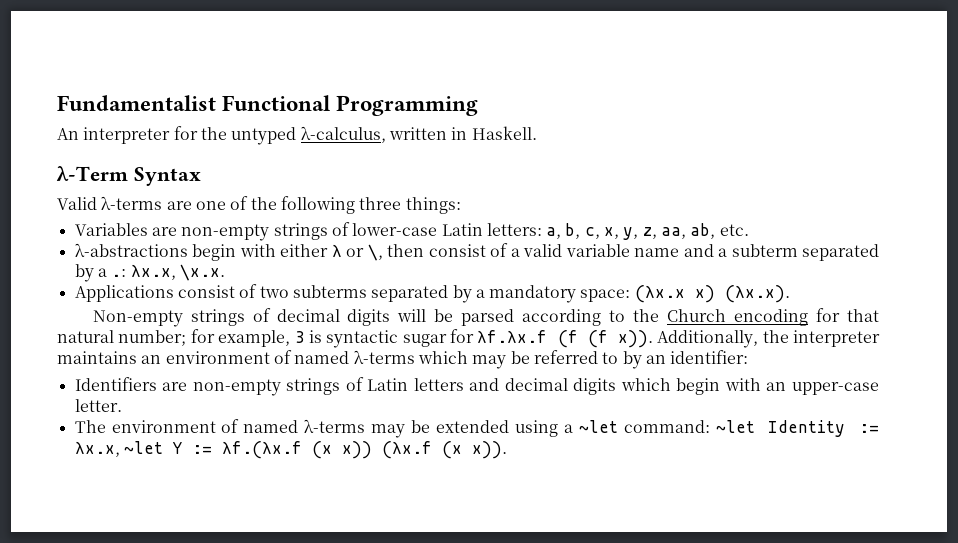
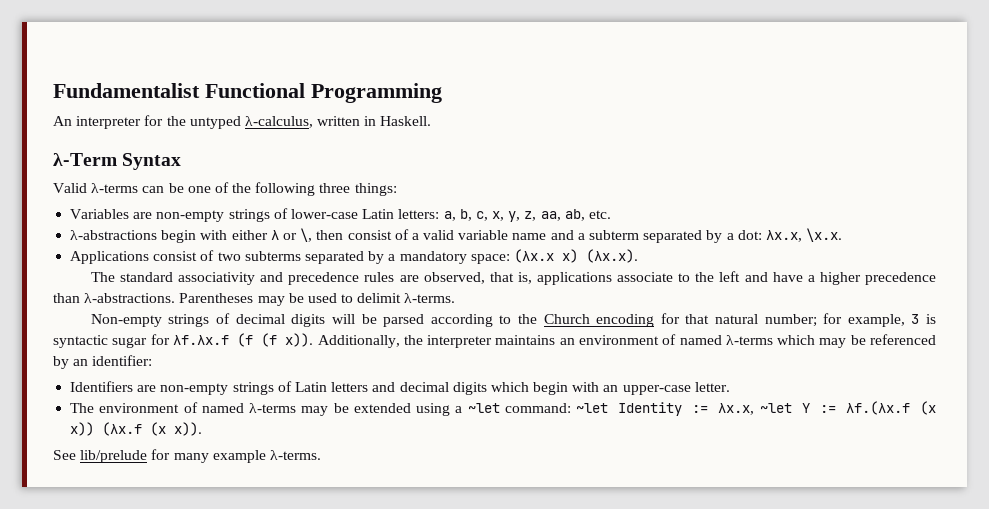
[166,201,192,210] are -> [142,183,184,193] can be
[111,269,127,277] .: -> [737,230,762,240] dot:
(790, 294) none -> [90,271,936,285] [53,293,456,306] // The standard associativity and precedence rules are observed, that is, applications associate to the left and have a higher precedence than λ-abstractions. Parentheses may be used to delimit λ-terms.
[533,350,619,364] referred to -> [870,334,937,345] referenced
(507, 450) none -> [53,449,321,463] // See lib/prelude for many example λ-terms.

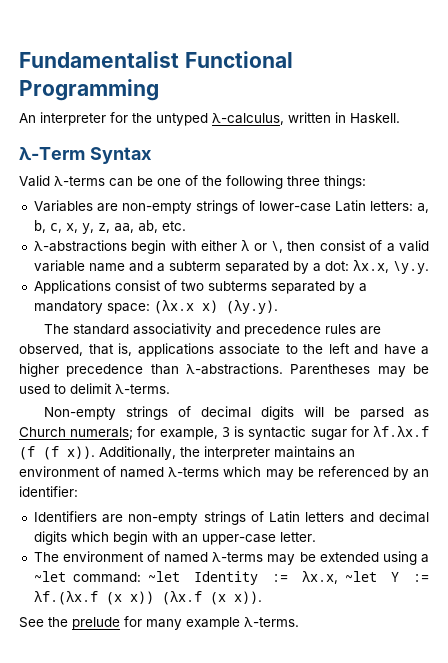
[806,228,843,242] \x.x. -> [392,261,429,274] \y.y.
[585,249,638,263] (λx.x). -> [225,300,278,314] (λy.y).
[430,313,817,327] according to the Church encoding for that natural number; -> [413,409,429,418] [19,427,134,440] as Church numerals;
[80,450,148,463] lib/prelude -> [48,617,120,630] the prelude

